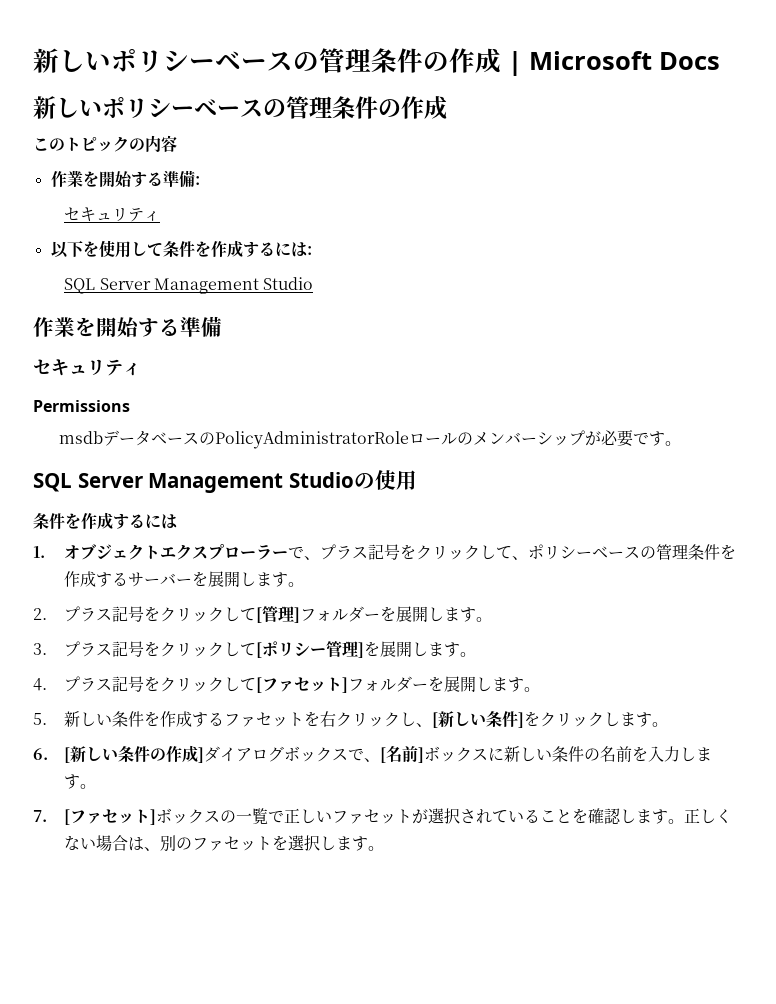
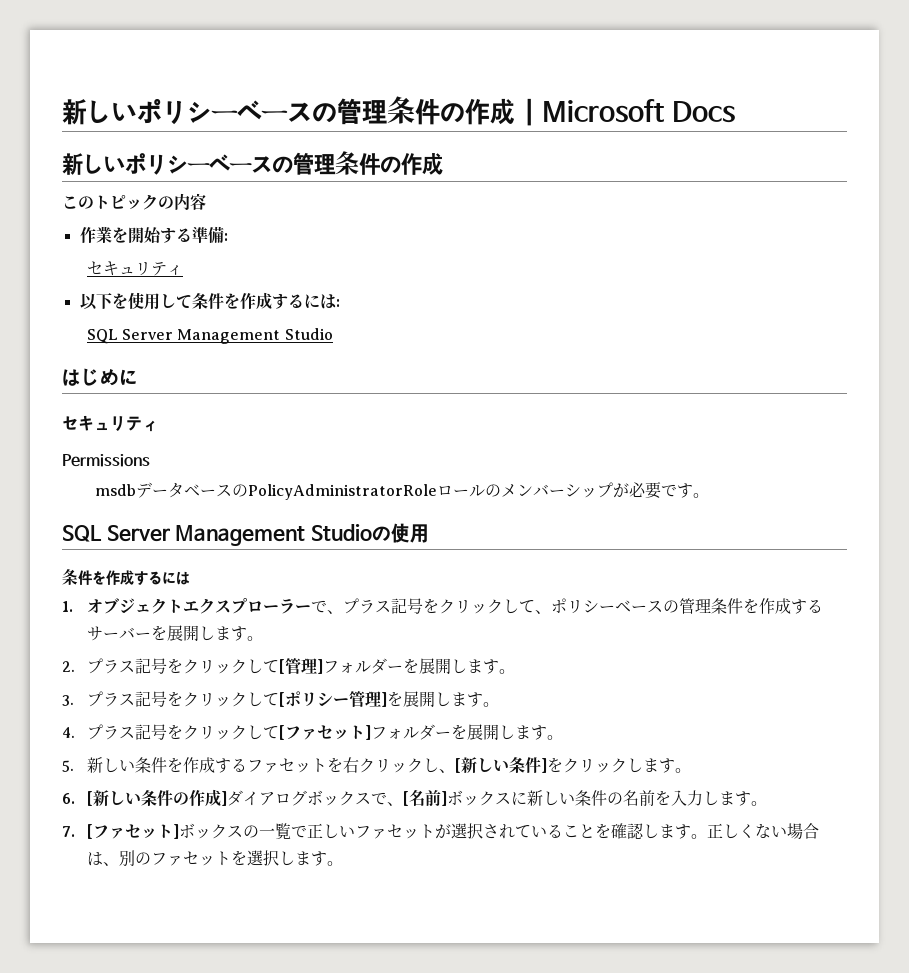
[33,316,222,337] 作業を開始する準備 -> [62,368,138,386] はじめに

